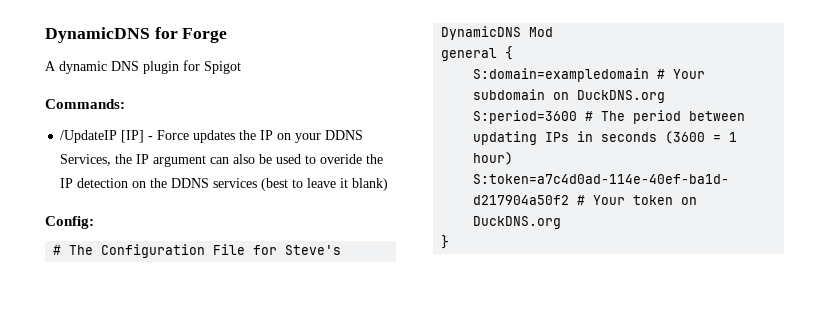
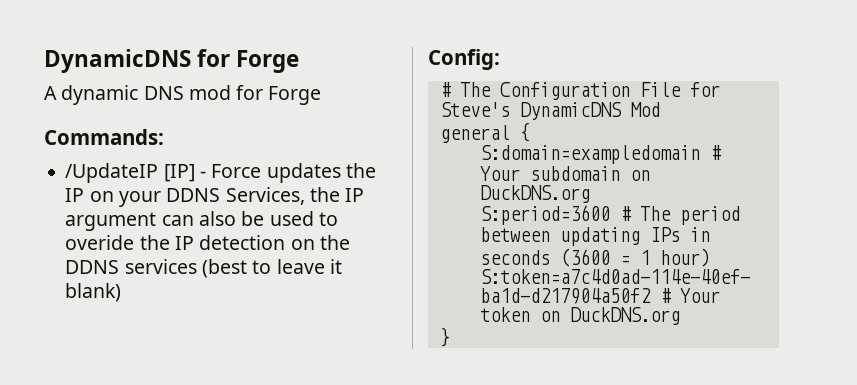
[143,60,241,74] plugin for Spigot -> [188,85,322,105] mod for Forge

